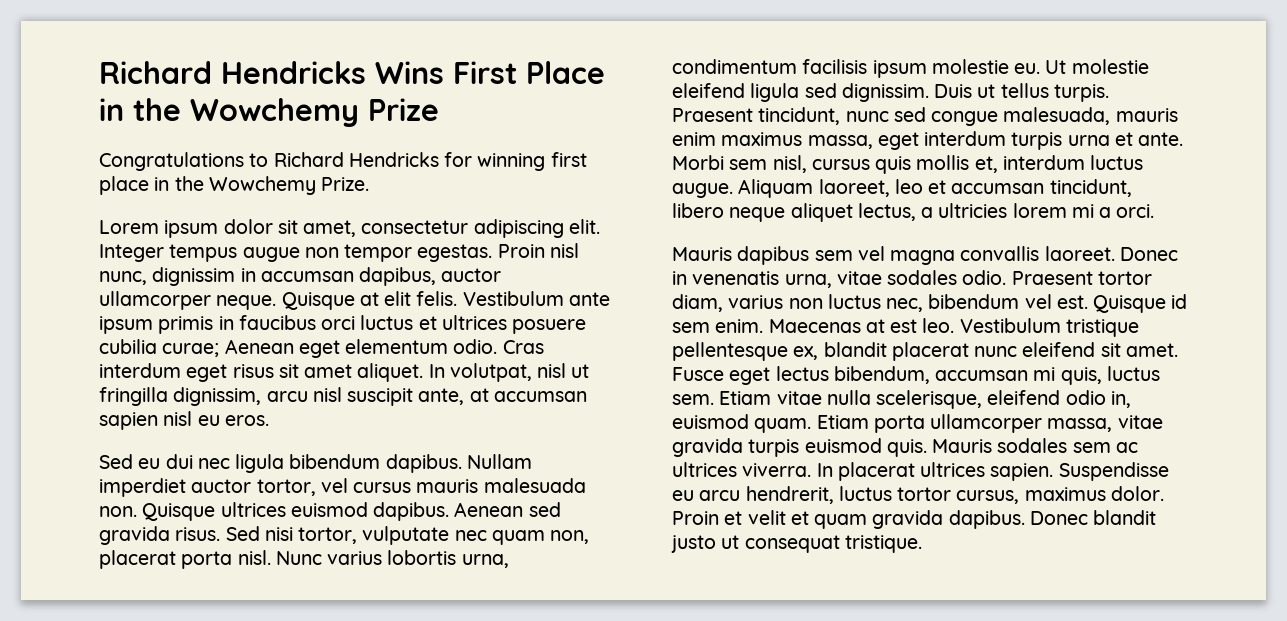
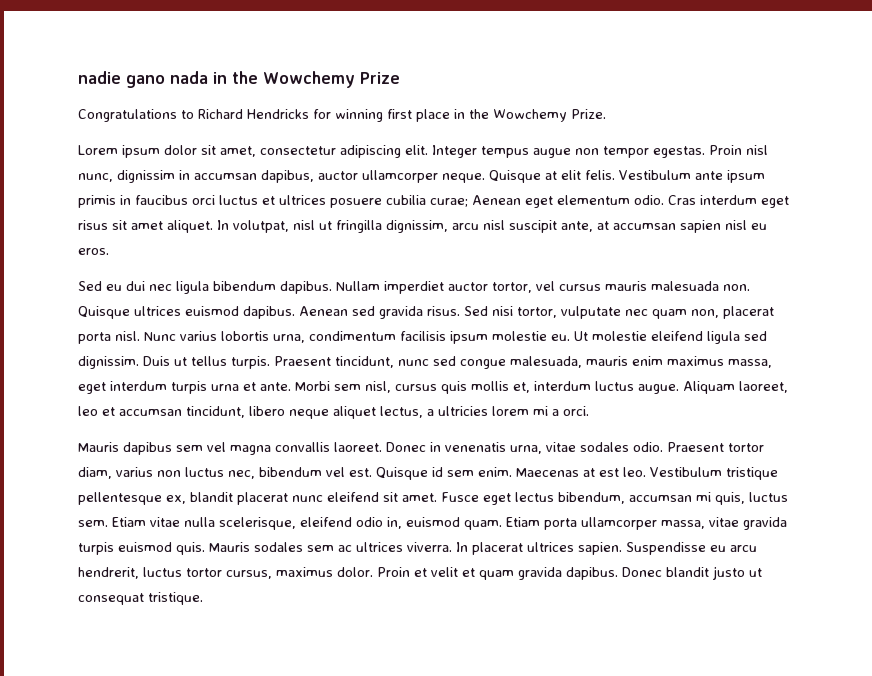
[99,61,605,84] Richard Hendricks Wins First Place -> [78,71,208,88] nadie gano nada

